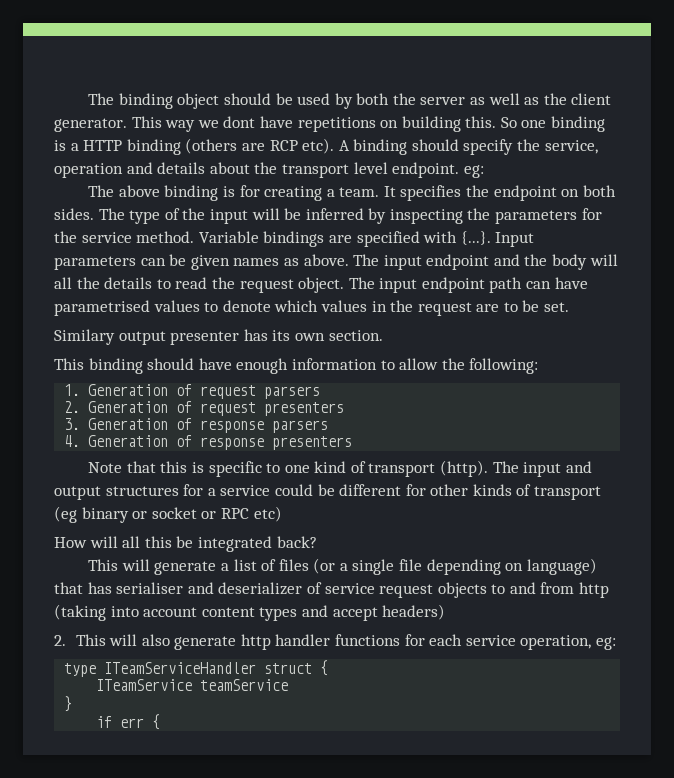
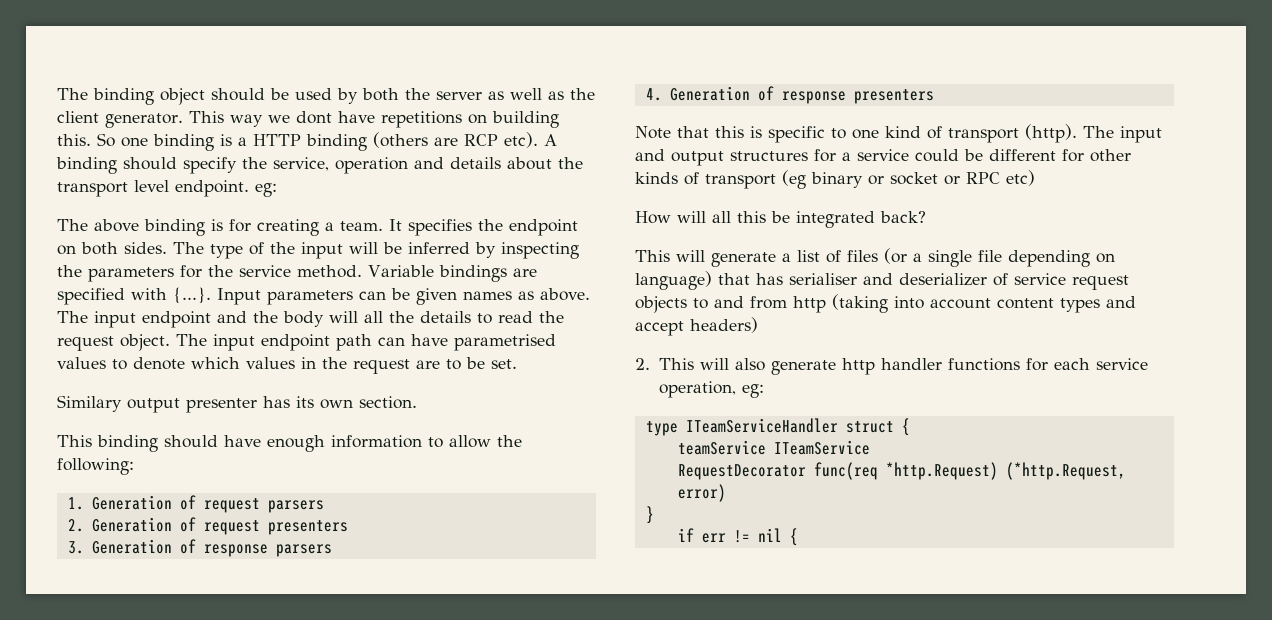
(329, 668) none -> [677,440,766,455] teamService
[200,679,289,691] teamService -> [677,462,1126,480] [677,484,726,502] // RequestDecorator func(req *http.Request) (*http.Request, error)
(145, 723) none -> [733,528,782,543] != nil

